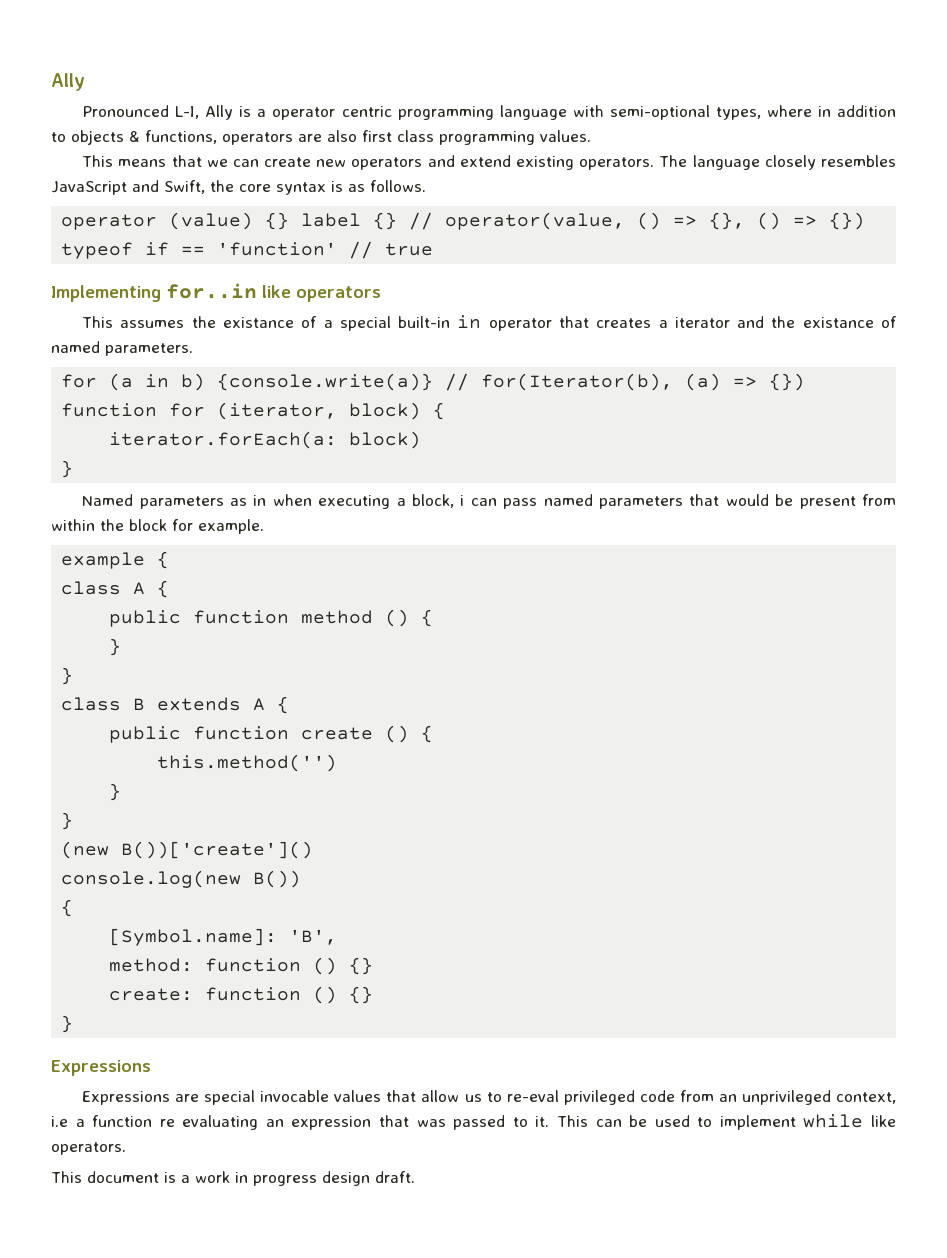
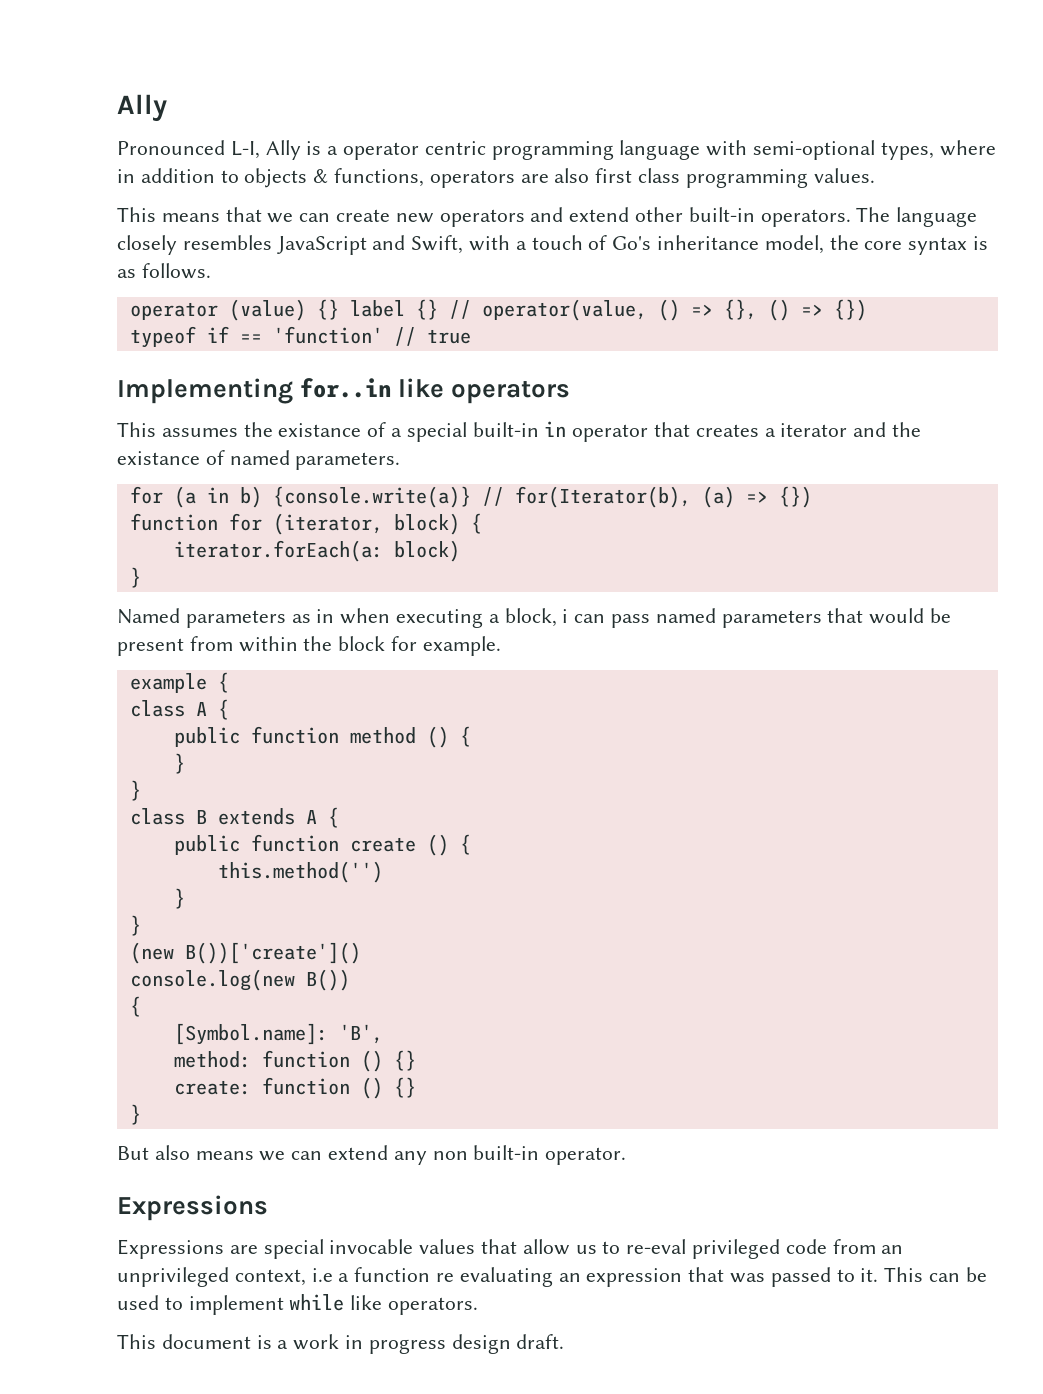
[516,156,575,170] existing -> [635,207,755,222] other built-in
(205, 187) none -> [469,235,824,254] with a touch of Go's inheritance model,
(74, 1024) none -> [117,1145,627,1165] // But also means we can extend any non built-in operator.

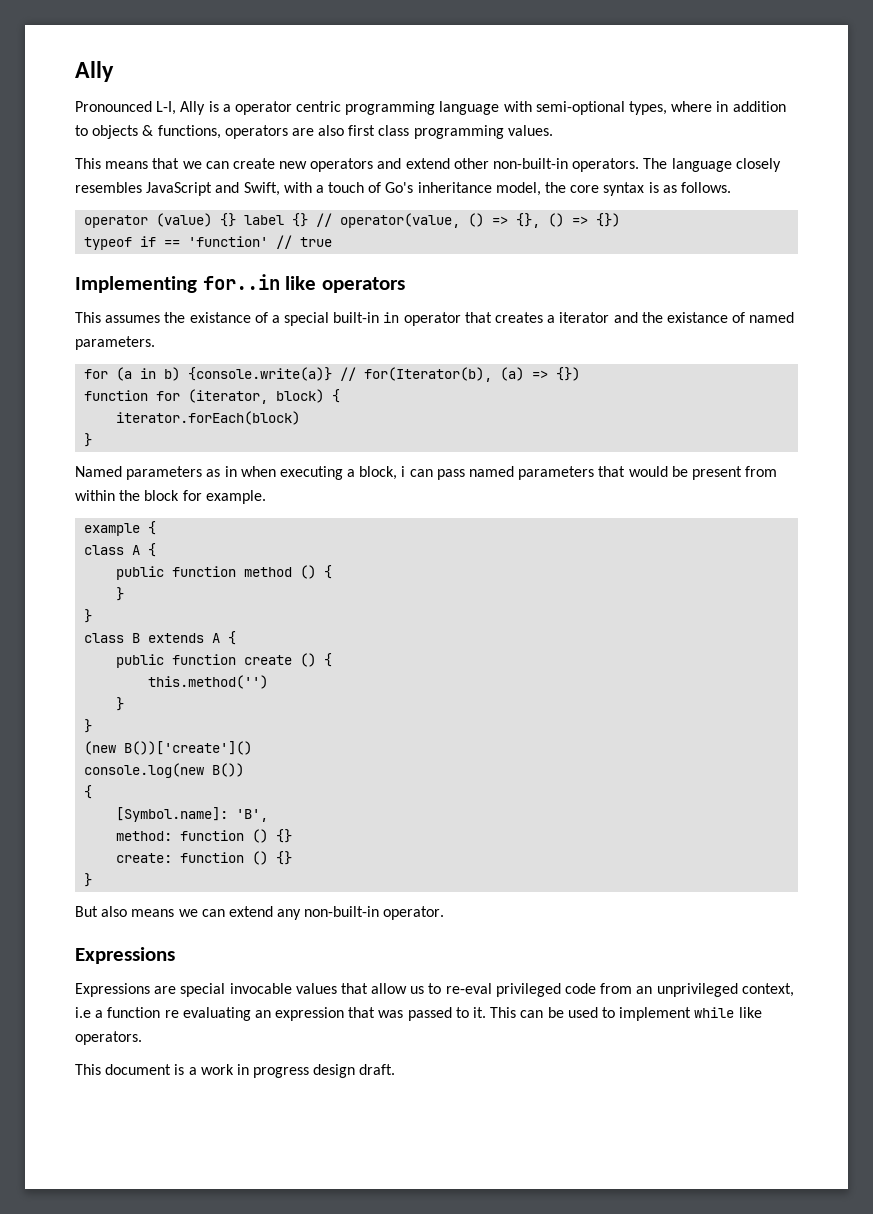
[688,207,755,222] built-in -> [493,158,569,169] non-built-in
[173,540,460,562] iterator.forEach(a: block) -> [116,411,301,425] iterator.forEach(block)
[432,1145,540,1160] non built-in -> [304,906,380,917] non-built-in

